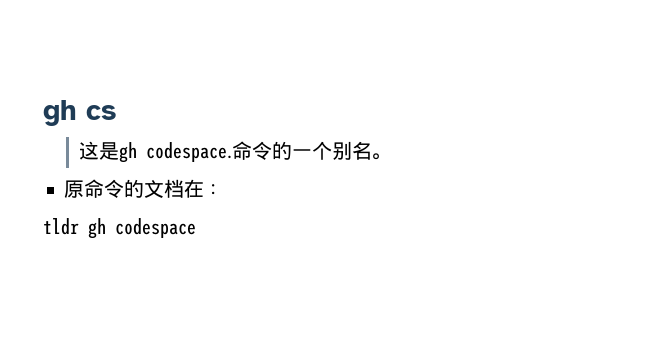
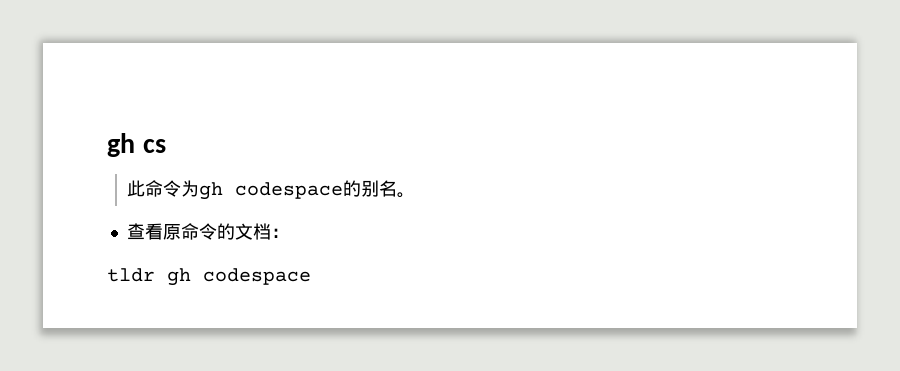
[79,141,333,163] 这是gh codespace.命令的一个 -> [127,180,362,200] 此命令为gh codespace的
(391, 156) none -> [126,223,163,240] 查看
[184,179,205,198] 在 -> (271, 231) none

